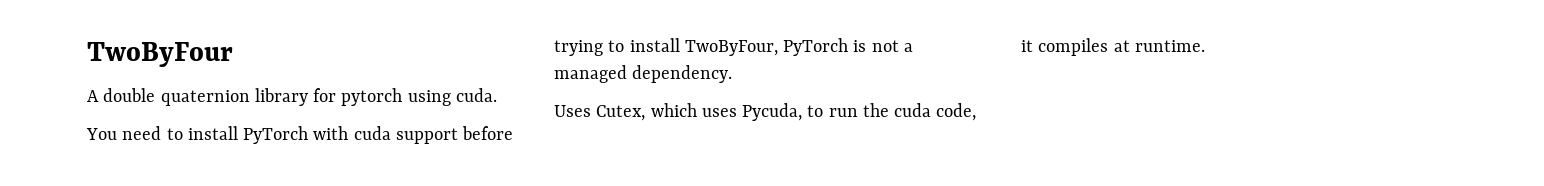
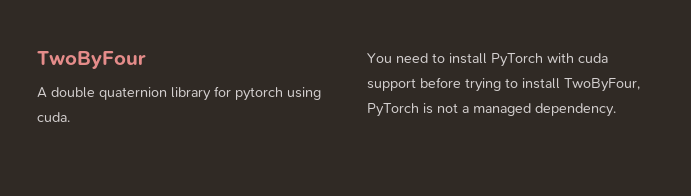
[554,103,977,121] [1021,38,1205,56] // Uses Cutex, which uses Pycuda, to run the cuda code, it compiles at runtime. -> (616, 110) none

